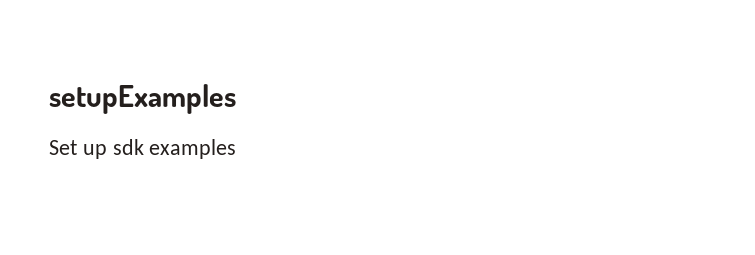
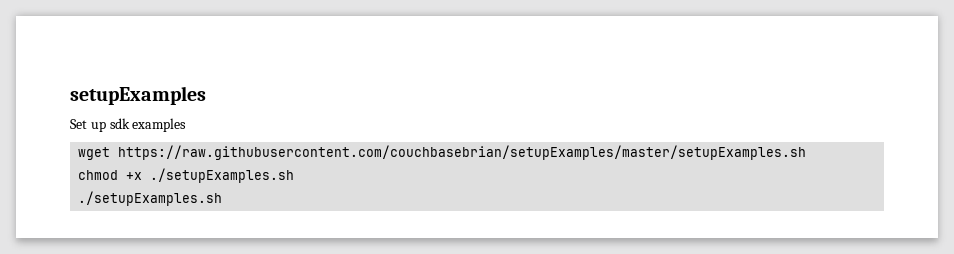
(237, 149) none -> [78,145,807,160] [78,168,295,183] [78,191,223,206] // wget https://raw.githubusercontent.com/couchbasebrian/setupExamples/master/setupExamples.sh // chmod +x ./setupExamples.sh // ./setupExamples.sh

